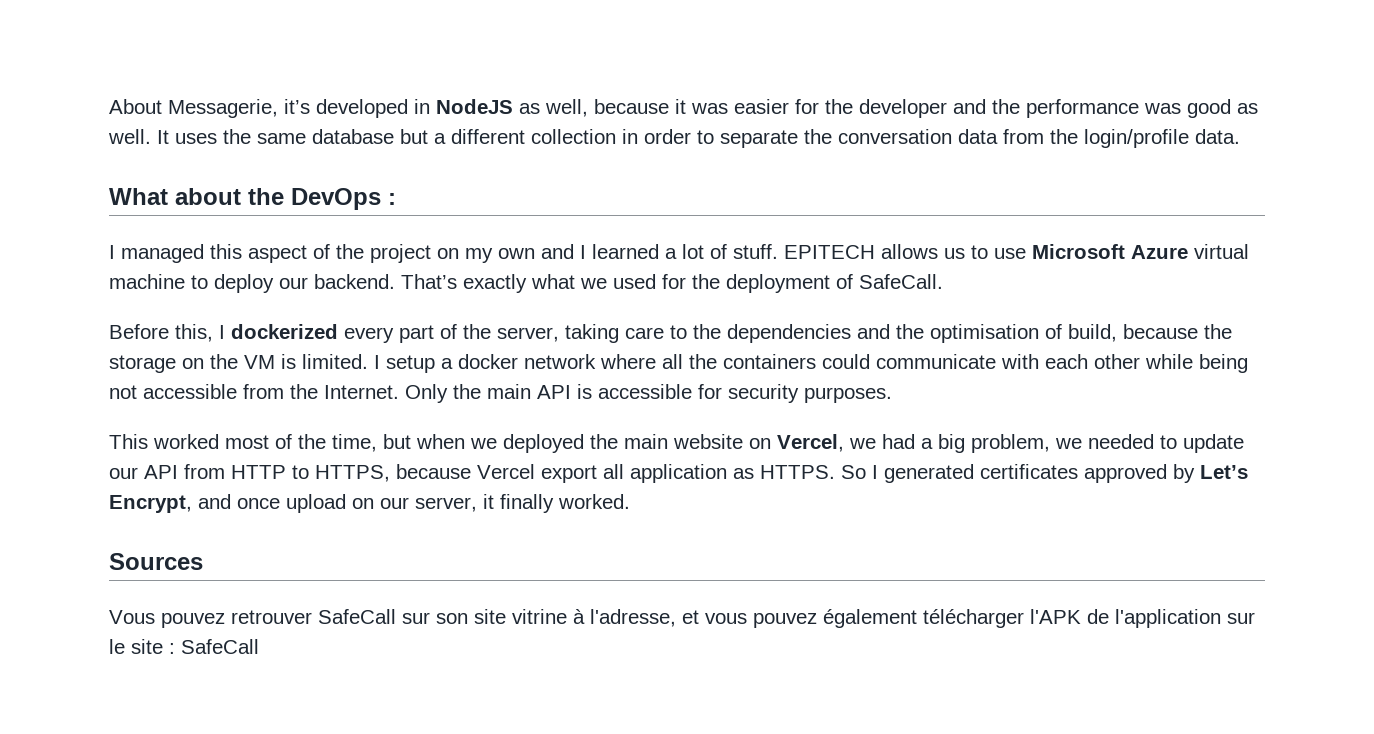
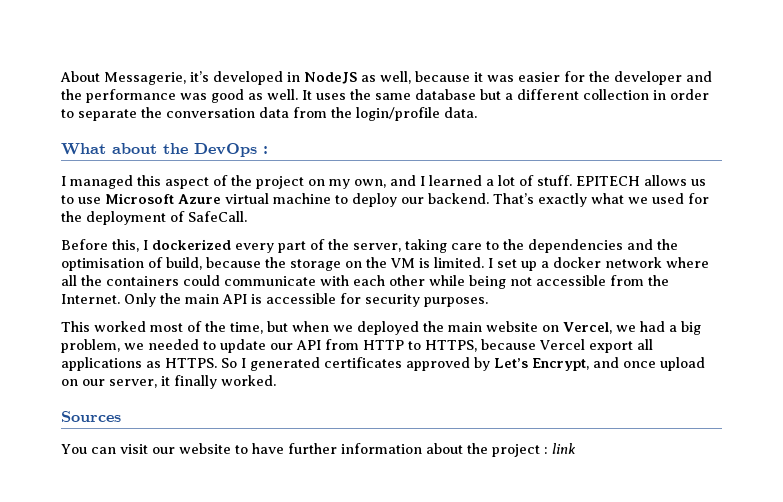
[498,248,535,259] own -> [354,179,386,188] own,
[386,355,435,373] setup -> [497,259,537,271] set up
[630,464,727,483] application -> [61,357,142,371] applications
[109,609,1255,628] [109,639,259,654] Vous pouvez retrouver SafeCall sur son site vitrine à l'adresse, et vous pouvez également télécharger l'APK de l'application sur le site : SafeCall -> [61,443,576,457] You can visit our website to have further information about the project : link

